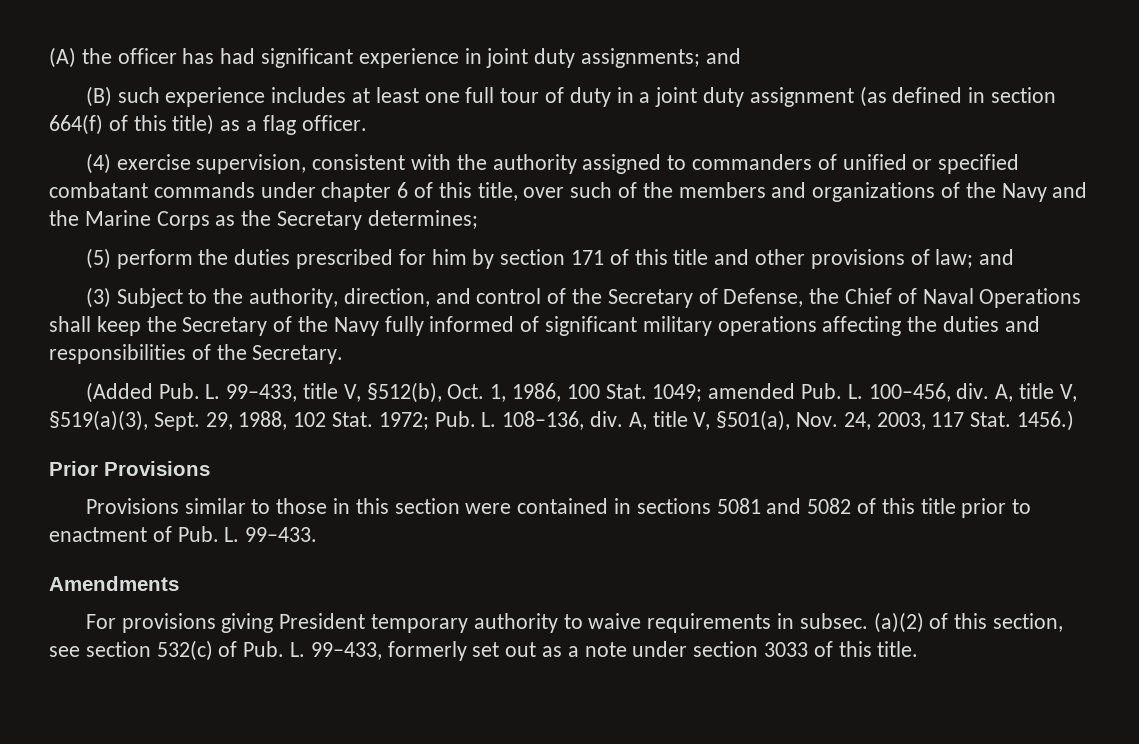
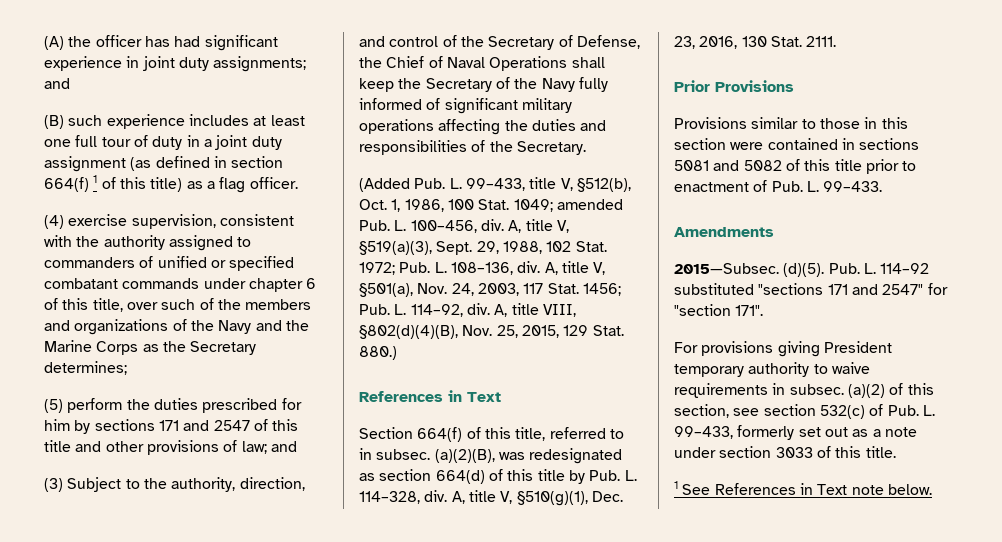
(103, 124) none -> [93,175,98,183] 1
[500,249,604,265] section 171 -> [94,419,250,431] sections 171 and 2547
[1017,410,1075,431] 1456.) -> [582,283,621,296] [359,303,576,317] [359,325,624,339] [359,346,397,360] [359,390,501,402] [359,427,624,442] [359,448,623,464] [359,469,637,484] [359,490,623,506] [674,36,837,49] 1456; Pub. L. 114–92, div. A, title VIII, §802(d)(4)(B), Nov. 25, 2015, 129 Stat. 880.) // References in Text // Section 664(f) of this title, referred to in subsec. (a)(2)(B), was redesignated as section 664(d) of this title by Pub. L. 114–328, div. A, title V, §510(g)(1), Dec. 23, 2016, 130 Stat. 2111.
(179, 583) none -> [674,263,930,277] [674,283,948,295] [674,304,764,316] // 2015—Subsec. (d)(5). Pub. L. 114–92 substituted "sections 171 and 2547" for "section 171".
(919, 649) none -> [674,481,932,495] // 1 See References in Text note below.

